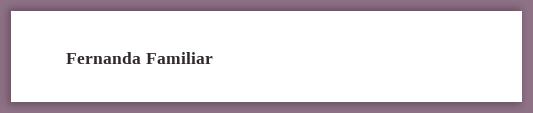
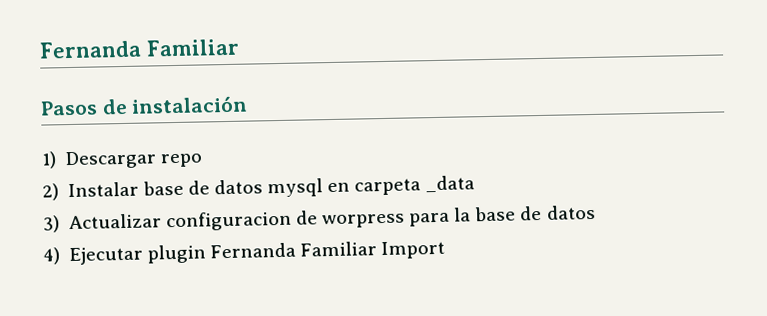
[66,52,213,64] Fernanda Familiar -> [39,38,239,59] [40,95,249,116] [41,150,203,170] [42,175,476,201] [43,204,596,233] [43,240,446,266] Fernanda Familiar // Pasos de instalación // 1) Descargar repo // 2) Instalar base de datos mysql en carpeta _data // 3) Actualizar configuracion de worpress para la base de datos // 4) Ejecutar plugin Fernanda Familiar Import

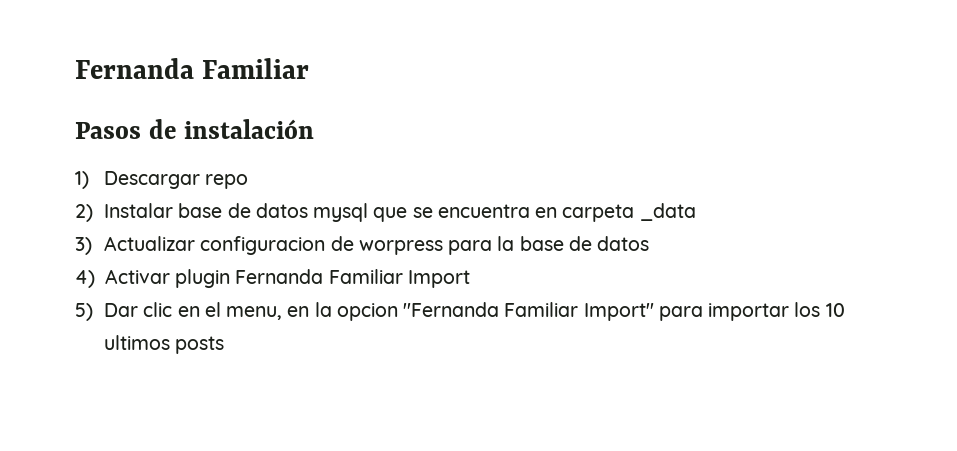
(324, 188) none -> [373,204,530,222] que se encuentra
[68,246,143,266] Ejecutar -> [104,269,170,284] Activar
(446, 250) none -> [75,302,845,321] [104,335,225,354] // 5) Dar clic en el menu, en la opcion "Fernanda Familiar Import" para importar los 10 ultimos posts

